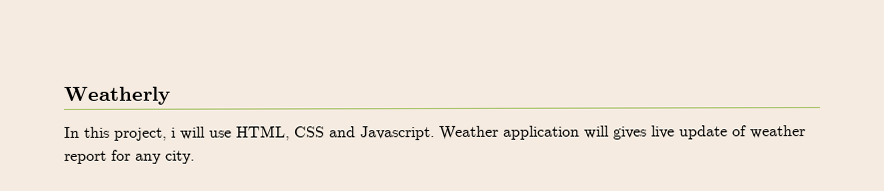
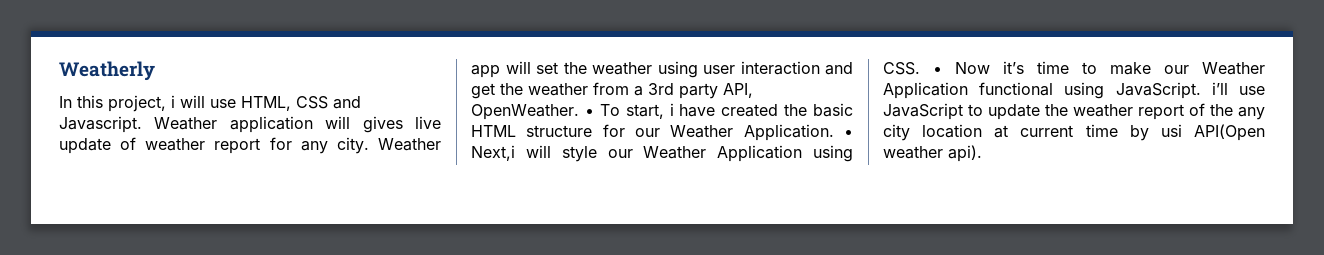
(195, 157) none -> [378,138,441,151] [471,61,853,78] [471,82,753,99] [471,103,853,120] [471,124,853,141] [471,145,853,162] [883,61,1265,75] [883,82,1265,99] [883,103,1265,120] [883,124,1265,141] [883,145,982,162] Weather app will set the weather using user interaction and get the weather from a 3rd party API, OpenWeather. • To start, i have created the basic HTML structure for our Weather Application. • Next,i will style our Weather Application using CSS. • Now it’s time to make our Weather Application functional using JavaScript. i’ll use JavaScript to update the weather report of the any city location at current time by usi API(Open weather api).

